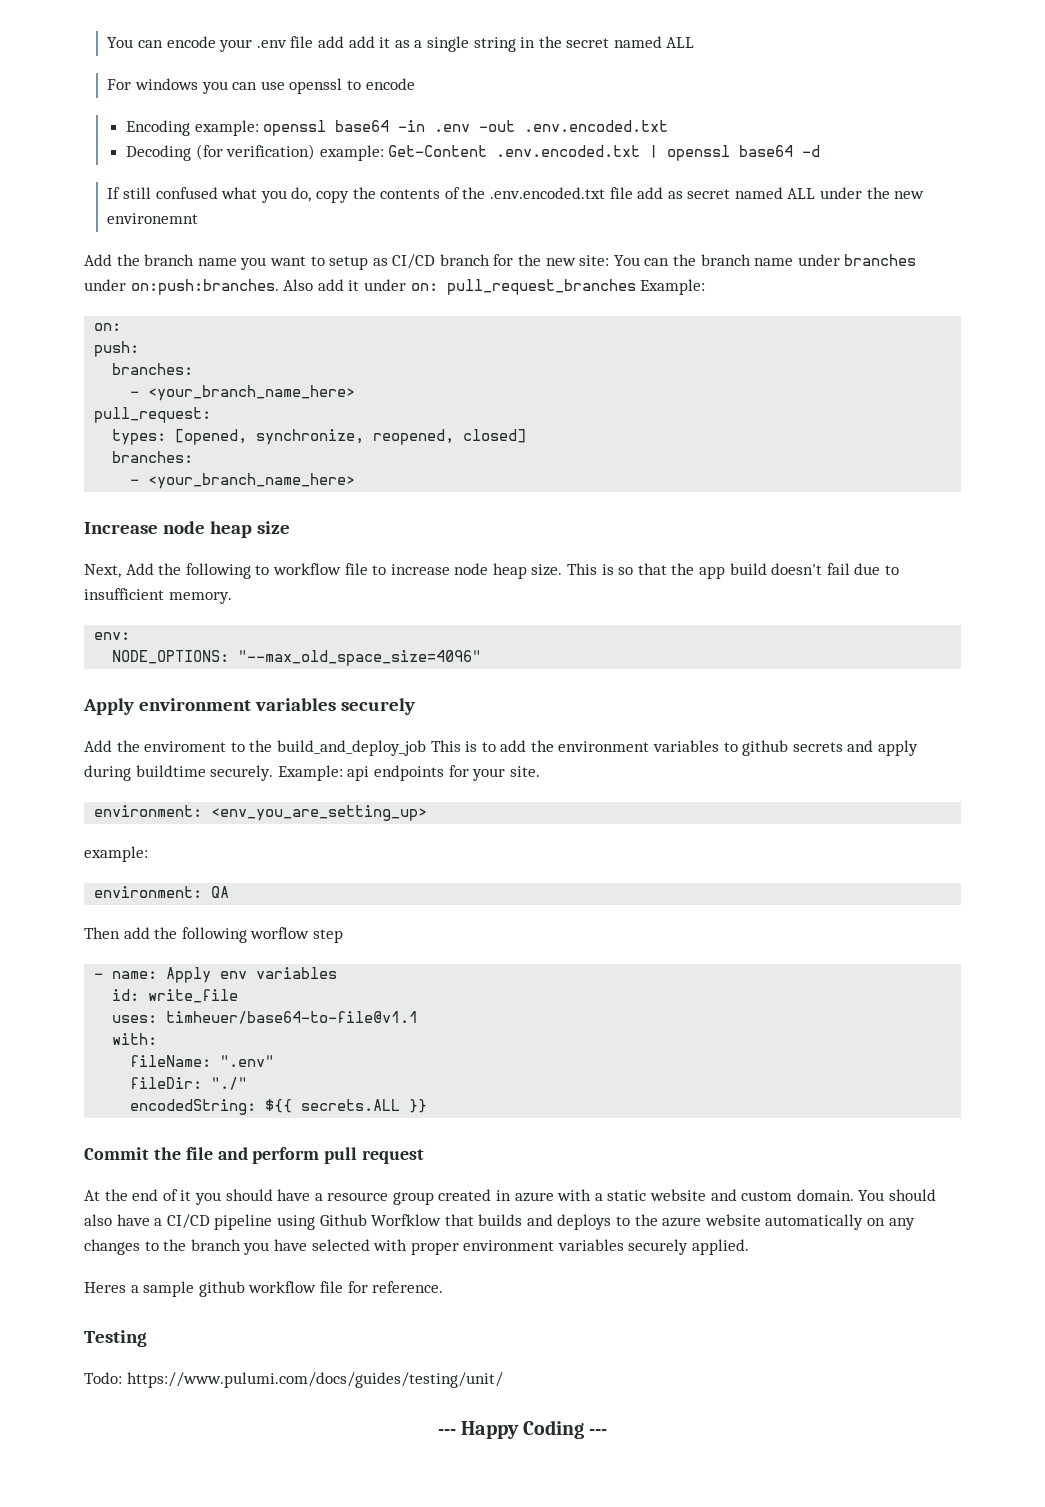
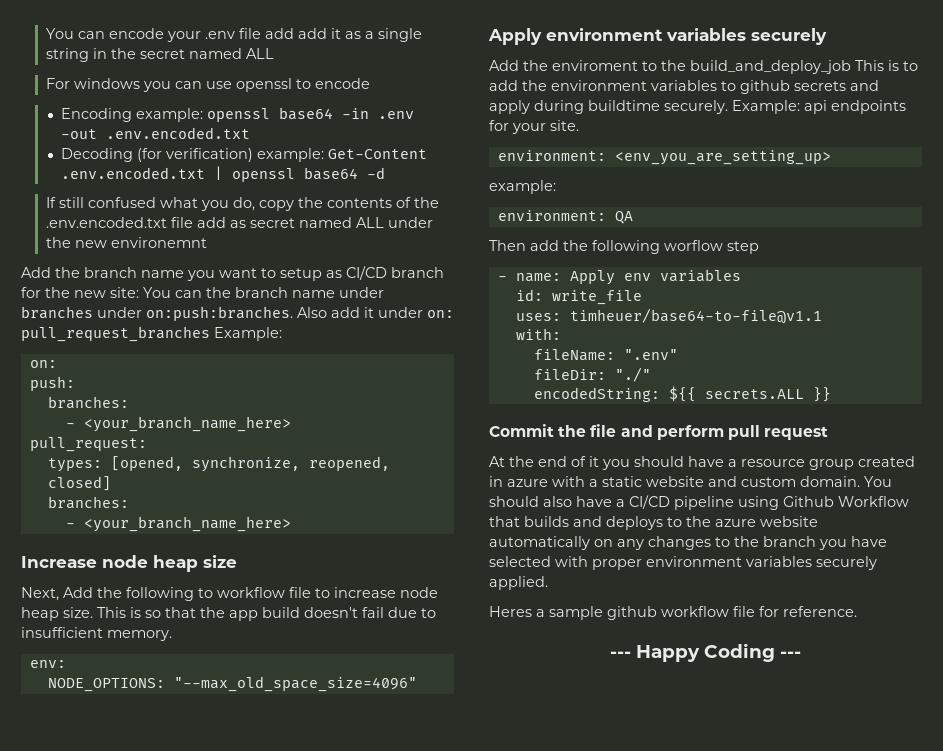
[371,1214,442,1226] Worfklow -> [838,496,909,507] Workflow
[84,1330,147,1347] [84,1372,503,1388] // Testing // Todo: https://www.pulumi.com/docs/guides/testing/unit/ -> (857, 611) none

